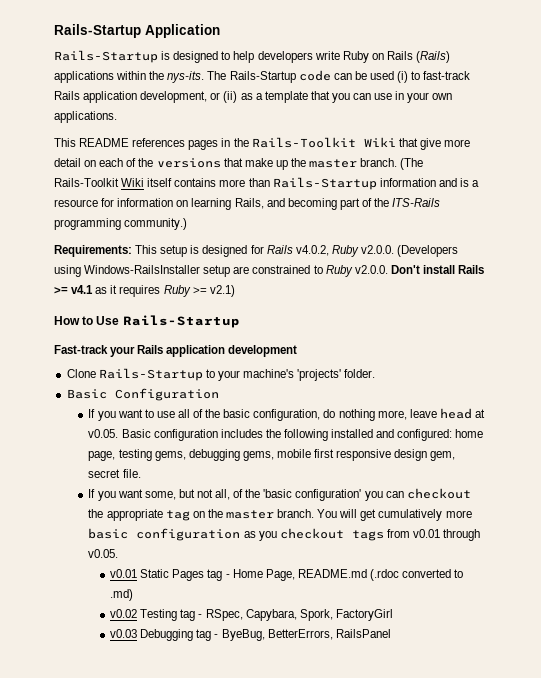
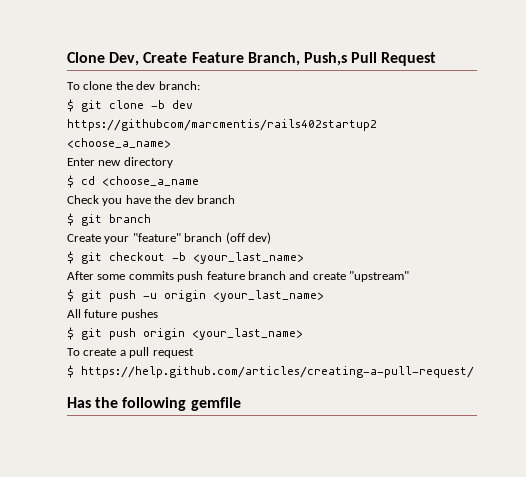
[54,24,220,38] [54,50,451,63] [54,70,471,83] [54,91,453,103] [54,111,117,123] [54,137,470,150] [54,158,424,170] [54,177,480,190] [54,198,441,210] [54,218,188,230] [54,245,459,257] [54,265,485,277] [54,285,235,297] [54,315,240,328] [54,345,298,357] [66,368,376,381] [66,388,219,401] [88,408,485,421] [88,429,484,441] [88,449,456,461] [88,469,141,478] [88,488,471,501] [88,509,472,521] [88,528,481,541] [88,549,119,558] [110,569,464,581] [110,589,134,601] [110,609,393,621] [110,629,391,641] Rails-Startup Application // Rails-Startup is designed to help developers write Ruby on Rails (Rails) applications within the nys-its. The Rails-Startup code can be used (i) to fast-track Rails application development, or (ii) as a template that you can use in your own applications. // This README references pages in the Rails-Toolkit Wiki that give more detail on each of the versions that make up the master branch. (The Rails-Toolkit Wiki itself contains more than Rails-Startup information and is a resource for information on learning Rails, and becoming part of the ITS-Rails programming community.) // Requirements: This setup is designed for Rails v4.0.2, Ruby v2.0.0. (Developers using Windows-RailsInstaller setup are constrained to Ruby v2.0.0. Don't install Rails >= v4.1 as it requires Ruby >= v2.1) // How to Use Rails-Startup // Fast-track your Rails application development // Clone Rails-Startup to your machine's 'projects' folder. // Basic Configuration // If you want to use all of the basic configuration, do nothing more, leave head at v0.05. Basic configuration includes the following installed and configured: home page, testing gems, debugging gems, mobile first responsive design gem, secret file. // If you want some, but not all, of the 'basic configuration' you can checkout the appropriate tag on the master branch. You will get cumulatively more basic configuration as you checkout tags from v0.01 through v0.05. // v0.01 Static Pages tag - Home Page, README.md (.rdoc converted to .md) // v0.02 Testing tag - RSpec, Capybara, Spork, FactoryGirl // v0.03 Debugging tag - ByeBug, BetterErrors, RailsPanel -> [67,52,437,66] [67,81,200,90] [67,99,193,112] [67,119,377,131] [67,138,171,148] [67,157,173,168] [67,175,199,188] [67,195,235,206] [67,213,151,226] [67,232,271,244] [67,251,304,264] [67,271,409,282] [67,289,324,302] [67,309,158,320] [67,327,303,340] [67,347,194,358] [67,365,474,378] [67,397,241,411] Clone Dev, Create Feature Branch, Push,s Pull Request // To clone the dev branch: // $ git clone -b dev https://githubcom/marcmentis/rails402startup2 <choose_a_name> // Enter new directory // $ cd <choose_a_name // Check you have the dev branch // $ git branch // Create your "feature" branch (off dev) // $ git checkout -b <your_last_name> // After some commits push feature branch and create "upstream" // $ git push -u origin <your_last_name> // All future pushes // $ git push origin <your_last_name> // To create a pull request // $ https://help.github.com/articles/creating-a-pull-request/ // Has the following gemfile

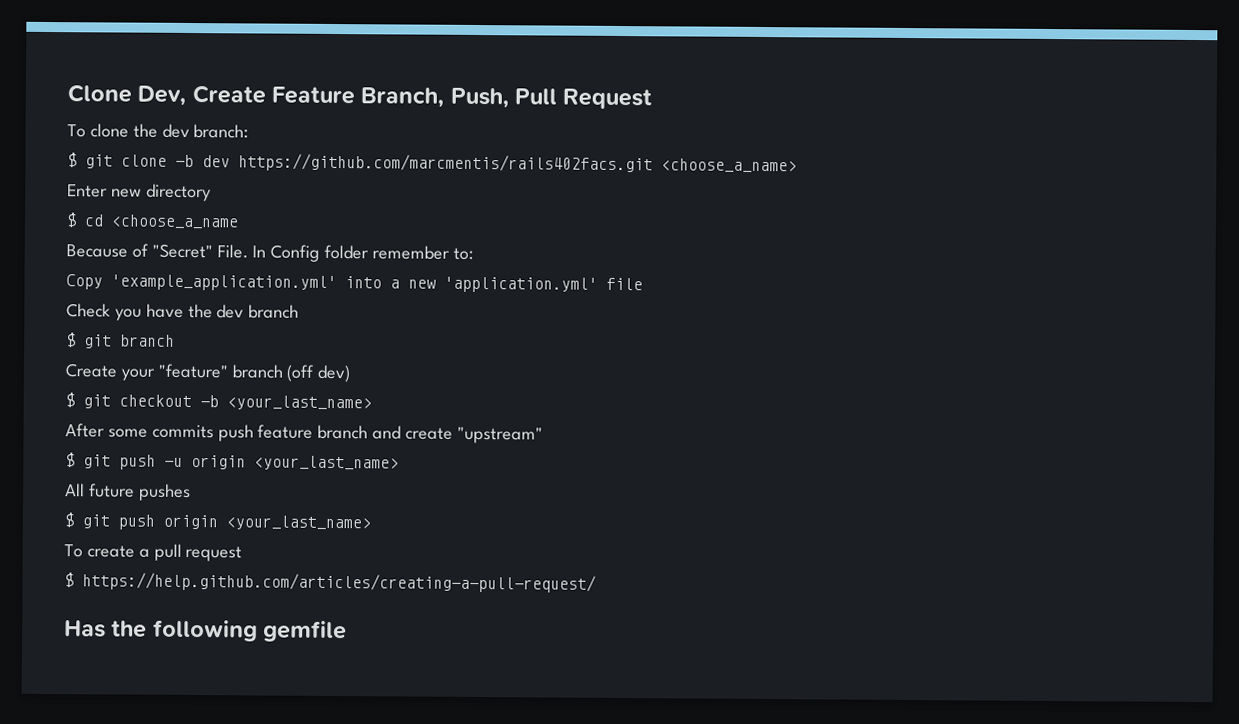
[303,52,347,66] Push,s -> [449,87,509,109] Push,
[67,119,377,131] https://githubcom/marcmentis/rails402startup2 -> [238,153,653,174] https://github.com/marcmentis/rails402facs.git
(199, 181) none -> [66,243,474,262] [66,274,643,293] // Because of "Secret" File. In Config folder remember to: // Copy 'example_application.yml' into a new 'application.yml' file

